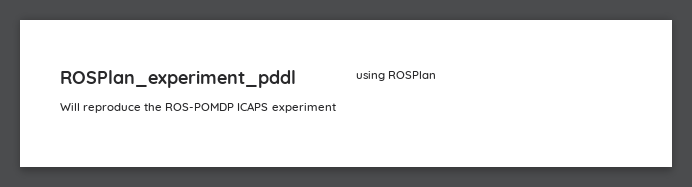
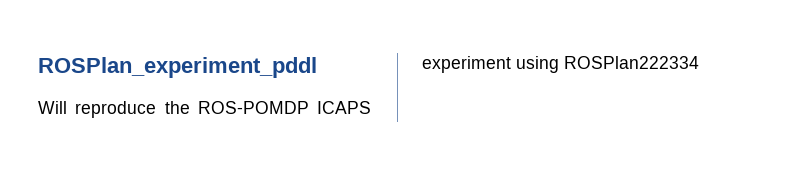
[388,71,437,79] ROSPlan -> [564,56,699,69] ROSPlan222334

